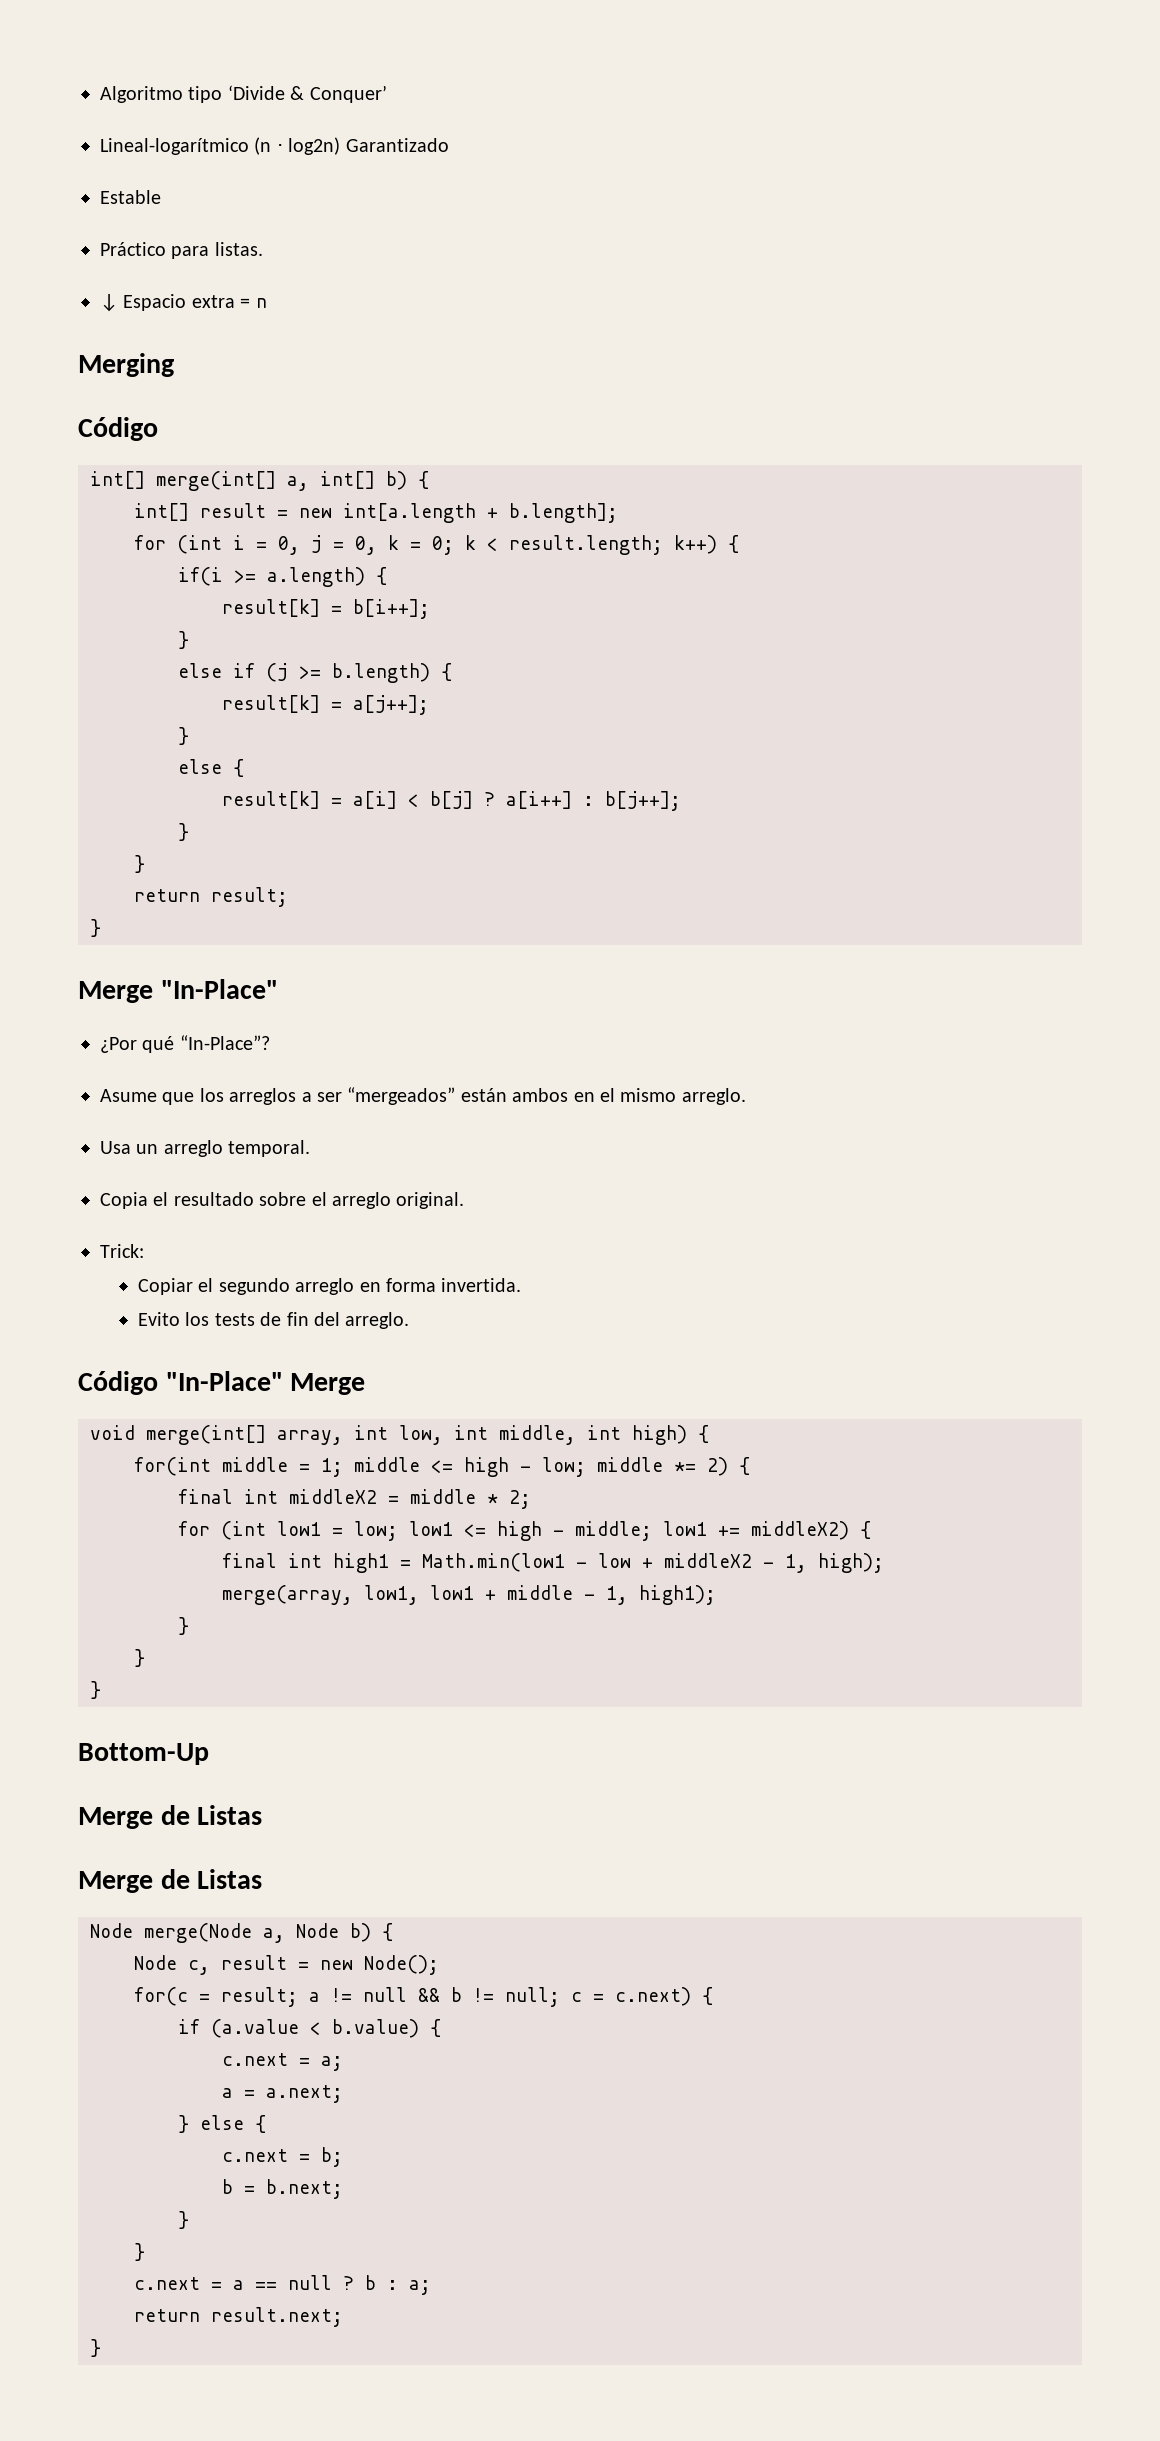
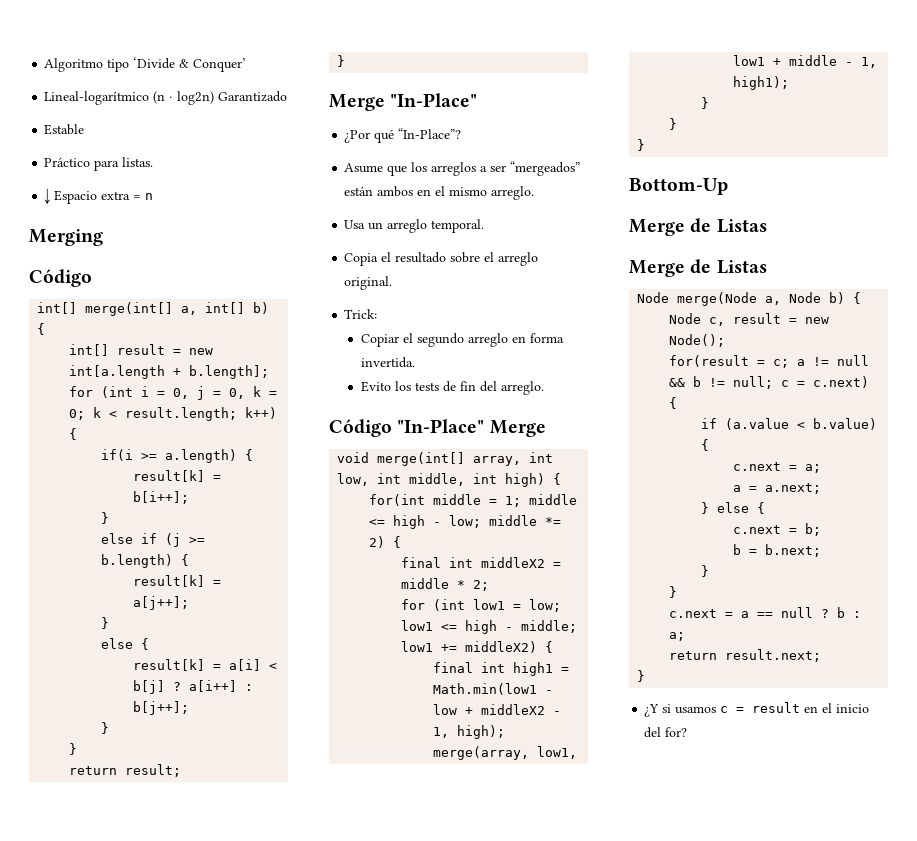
[134,1987,298,2007] for(c = result; -> [669,355,790,368] for(result = c;
(101, 2348) none -> [644,702,870,717] [644,727,688,738] // ¿Y si usamos c = result en el inicio del for?

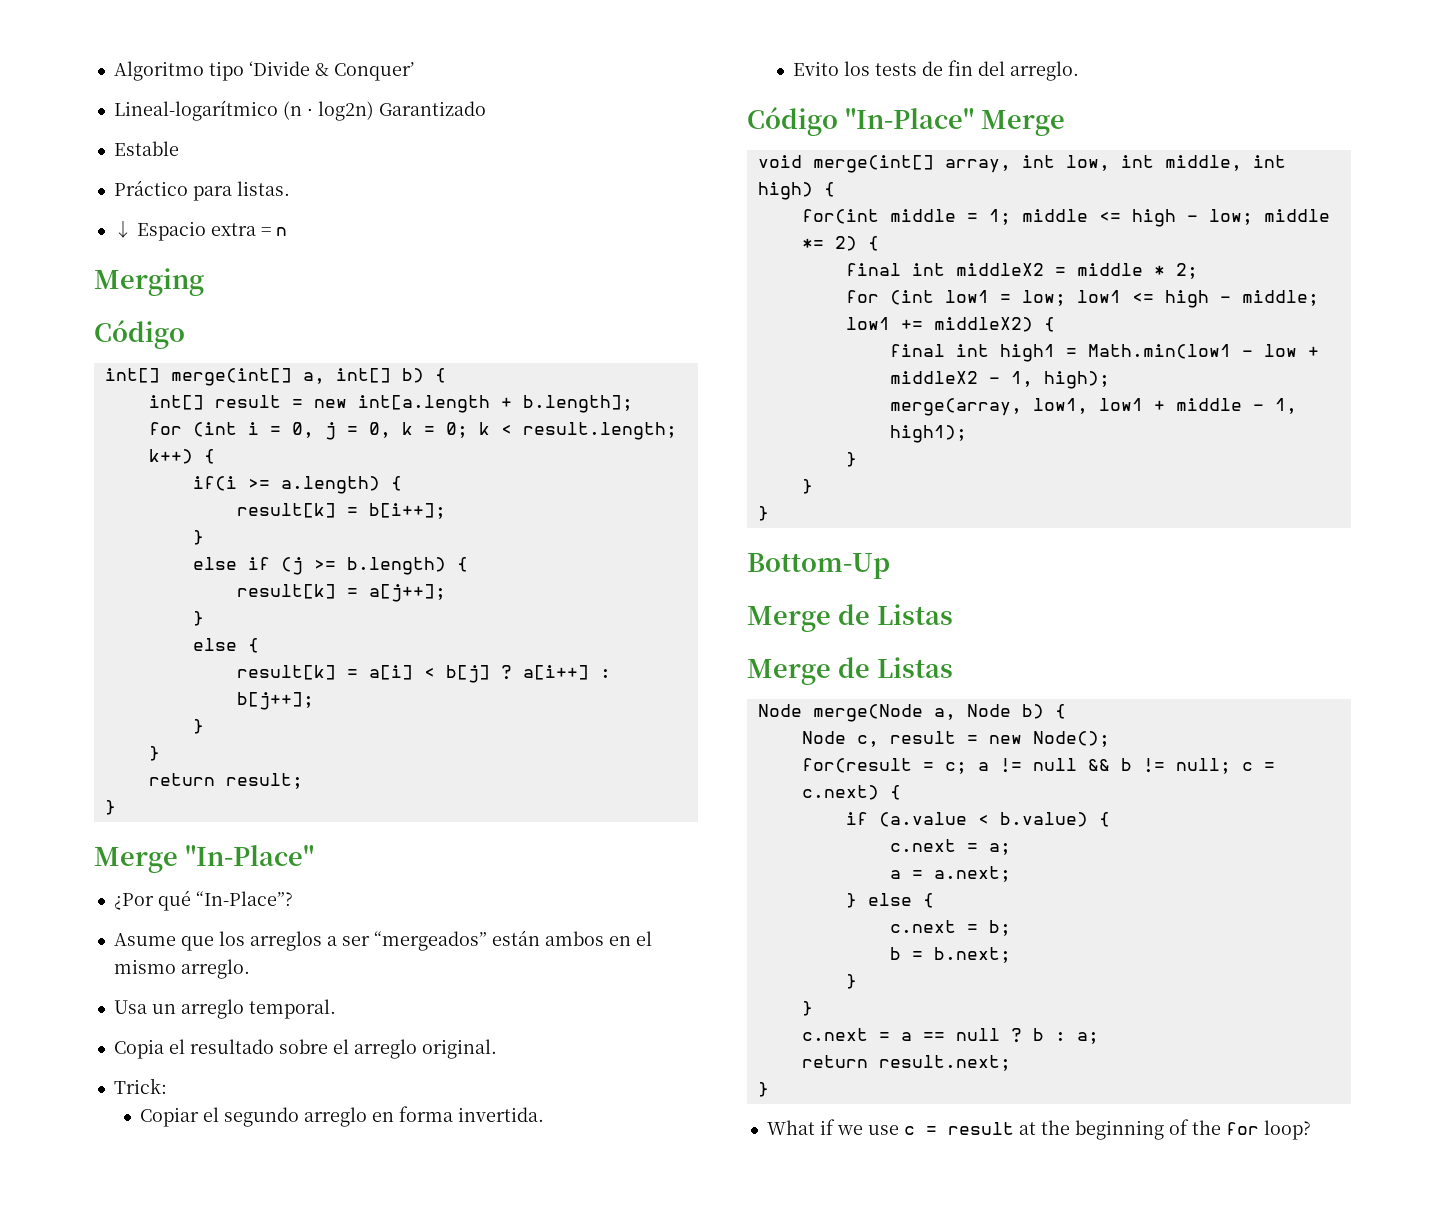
[644,702,870,717] [644,727,688,738] ¿Y si usamos c = result en el inicio del for? -> [766,1119,1311,1140] What if we use c = result at the beginning of the for loop?

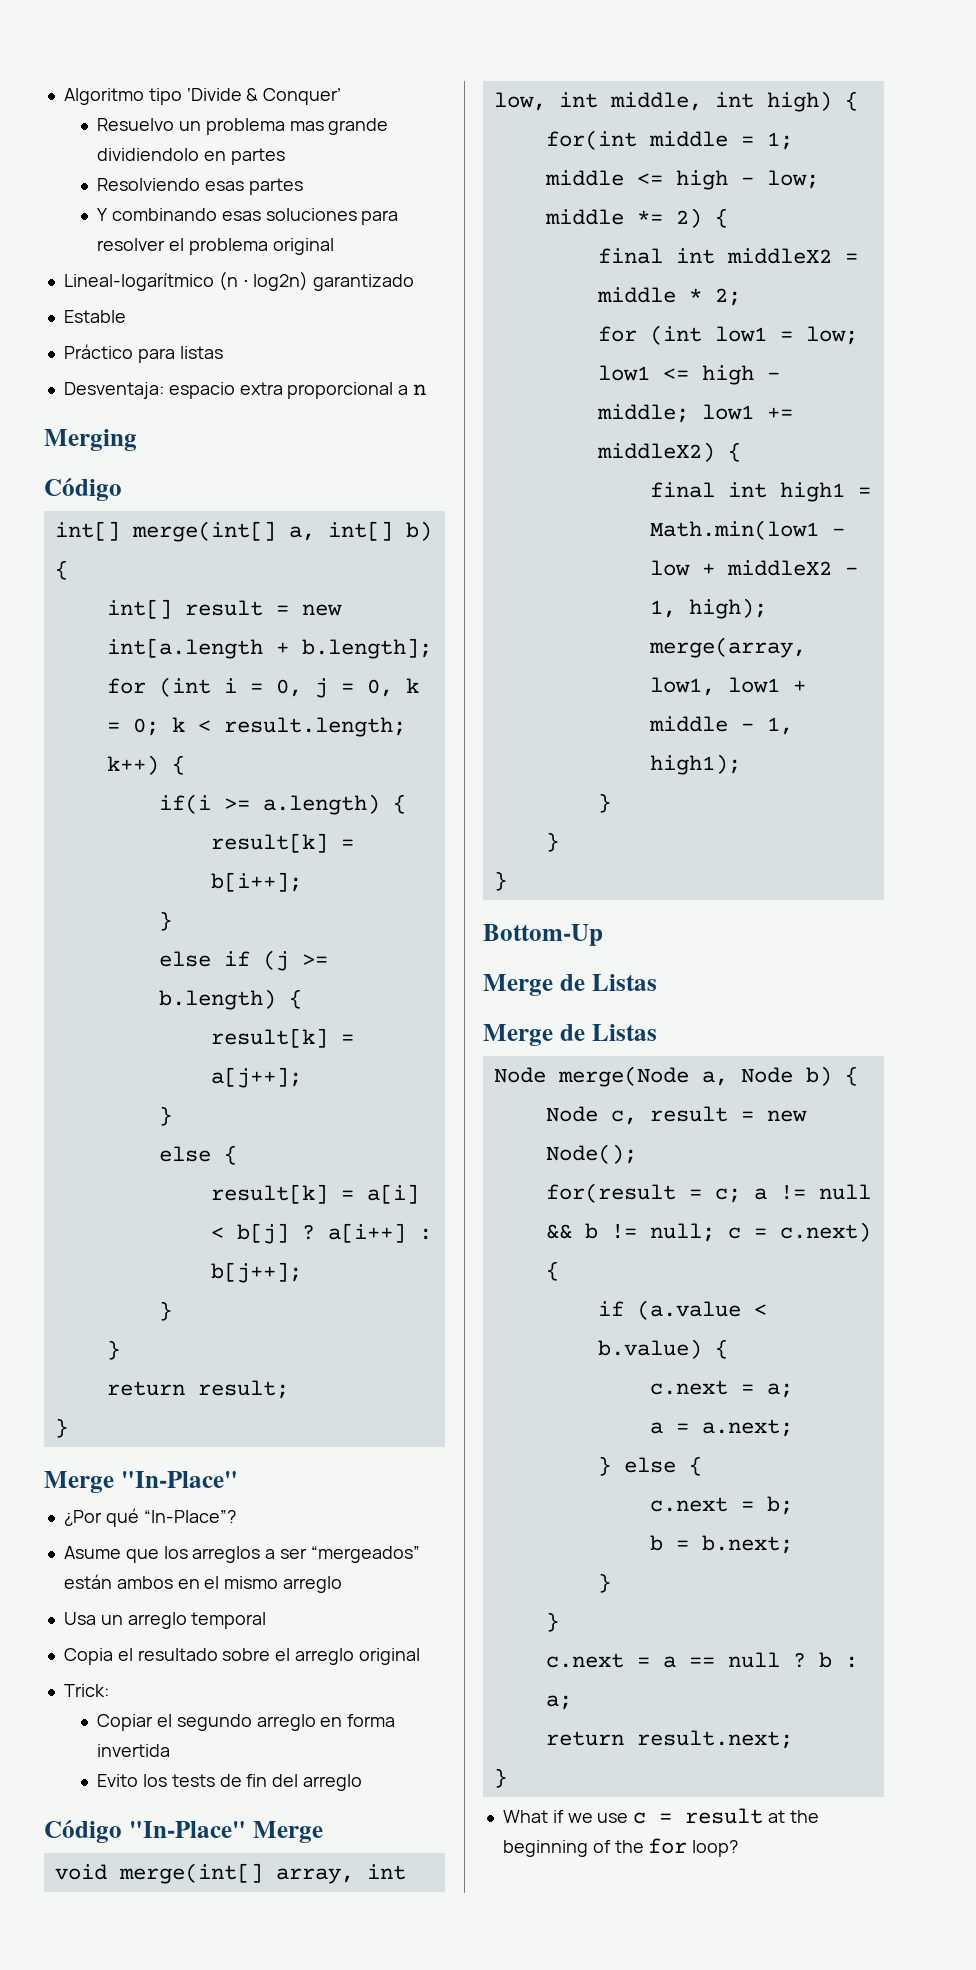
(414, 71) none -> [96,118,389,135] [96,148,285,165] [96,178,303,195] [96,208,399,225] [96,238,334,255] // Resuelvo un problema mas grande dividiendolo en partes // Resolviendo esas partes // Y combinando esas soluciones para resolver el problema original
[378,101,486,116] Garantizado -> [313,274,415,291] garantizado
[236,181,290,196] [113,221,271,241] listas. // ↓ Espacio extra = -> [179,346,223,359] [63,382,409,399] listas // Desventaja: espacio extra proporcional a
[180,959,250,979] arreglo. -> [283,1576,343,1593] arreglo
[248,999,336,1019] temporal. -> [191,1612,267,1629] temporal
[421,1039,497,1059] original. -> [358,1648,420,1665] original
[458,1107,545,1122] invertida. -> [96,1744,170,1757] invertida
[1010,61,1080,81] arreglo. -> [303,1774,363,1791] arreglo

